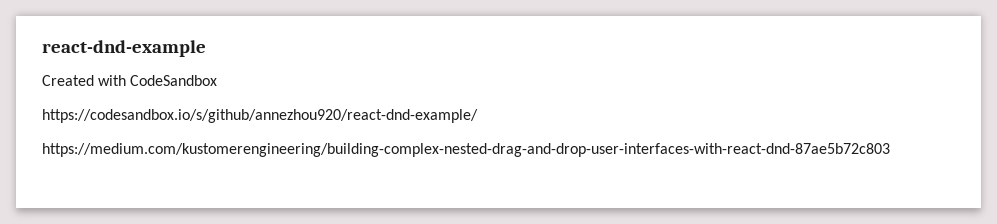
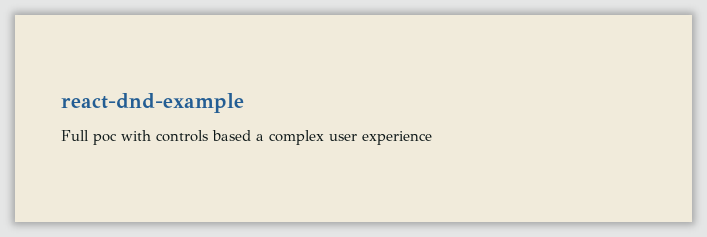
[42,75,218,86] [42,109,478,123] [42,143,890,157] Created with CodeSandbox // https://codesandbox.io/s/github/annezhou920/react-dnd-example/ // https://medium.com/kustomerengineering/building-complex-nested-drag-and-drop-user-interfaces-with-react-dnd-87ae5b72c803 -> [61,130,432,145] Full poc with controls based a complex user experience

